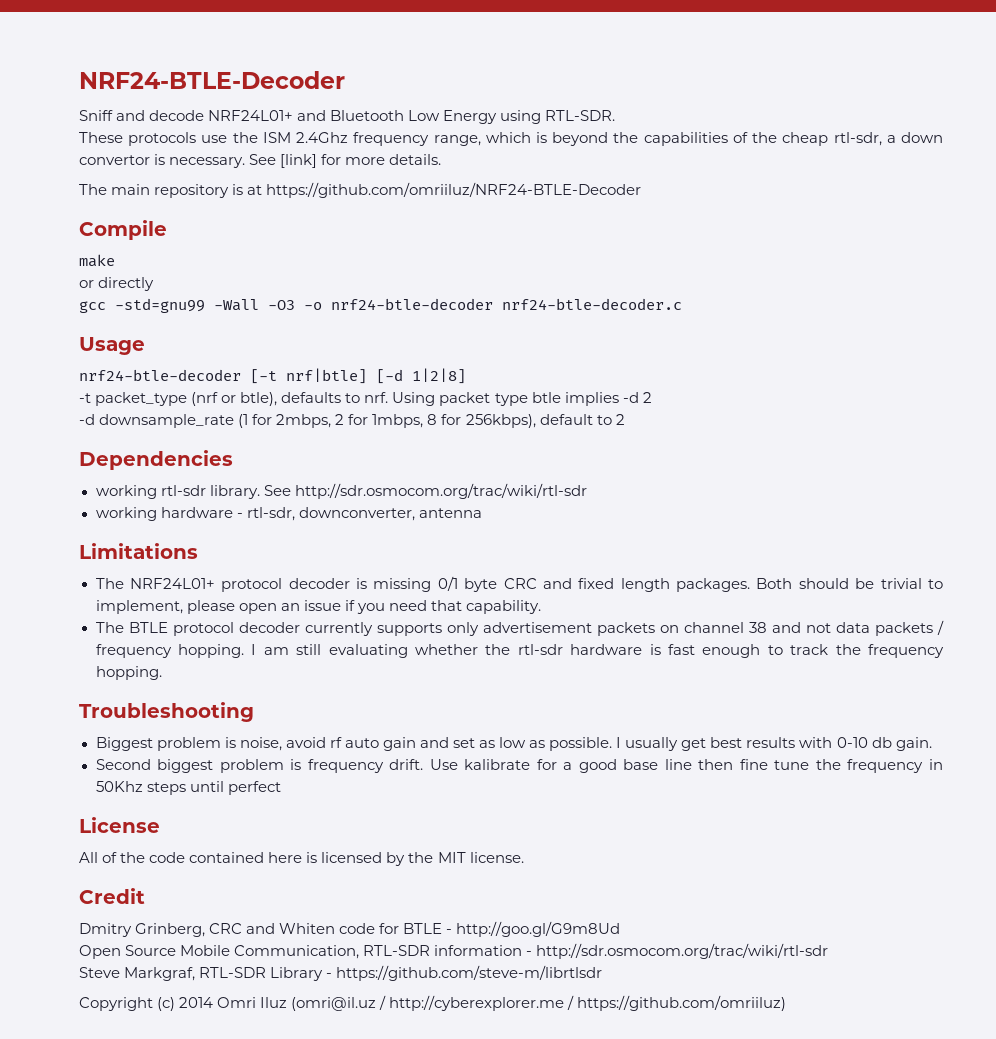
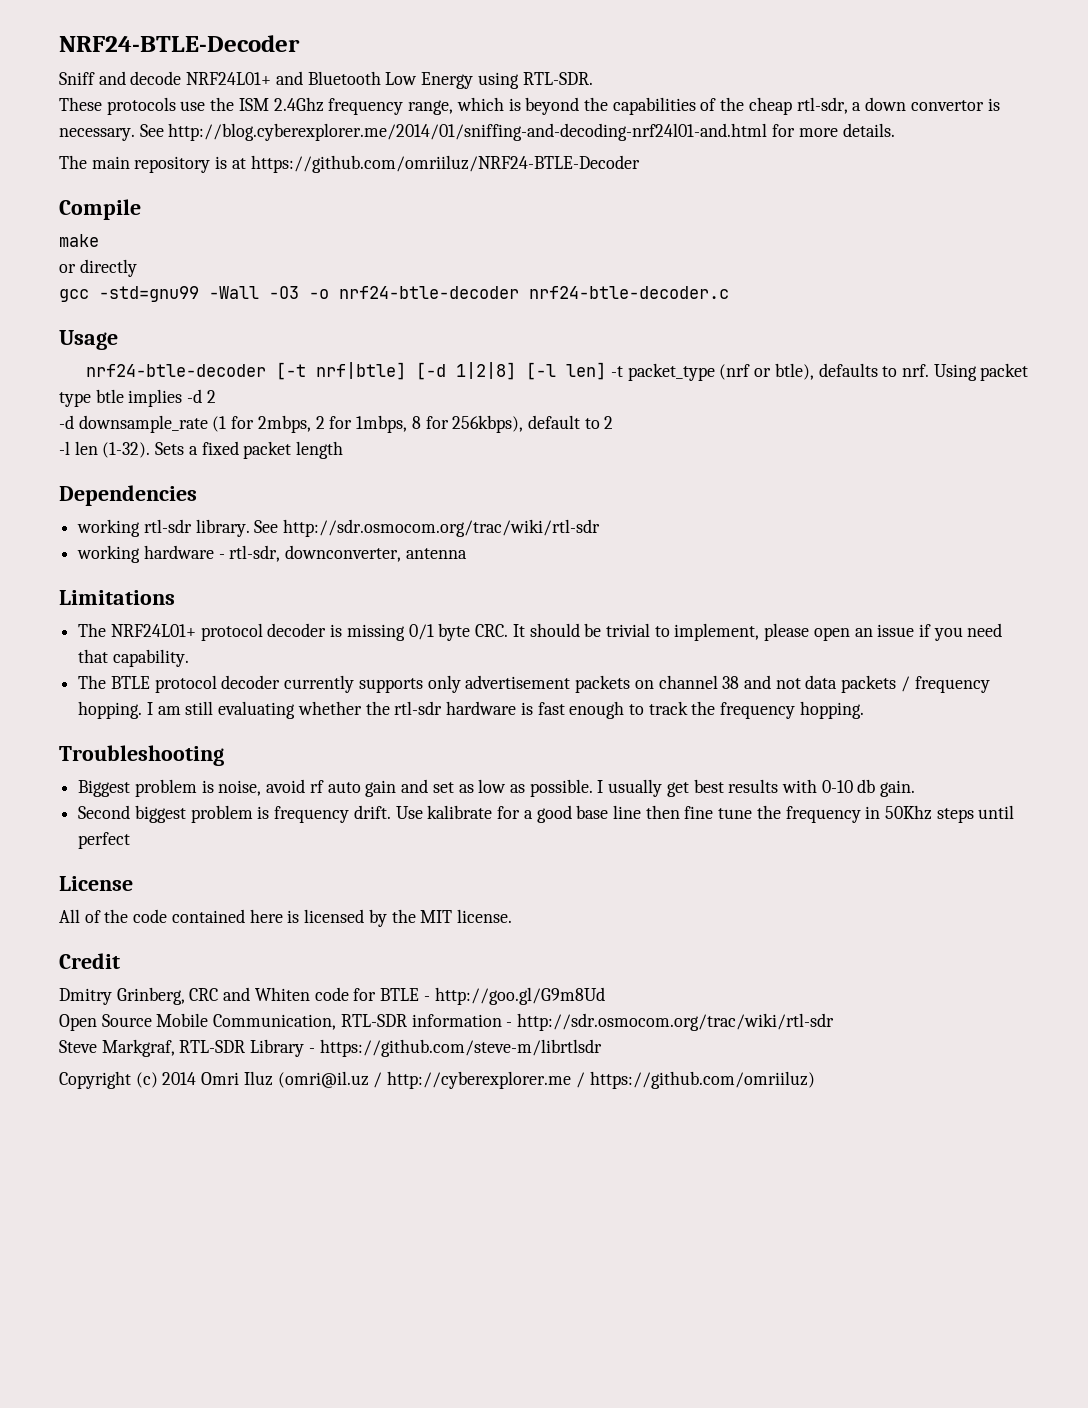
[280,154,318,168] [link] -> [168,123,768,141] http://blog.cyberexplorer.me/2014/01/sniffing-and-decoding-nrf24l01-and.html
(466, 376) // -> [526,362,607,380] [-l len]
(625, 419) none -> [59,441,344,459] // -l len (1-32). Sets a fixed packet length
[503,578,793,592] CRC and fixed length packages. Both -> [475,624,525,637] CRC. It

